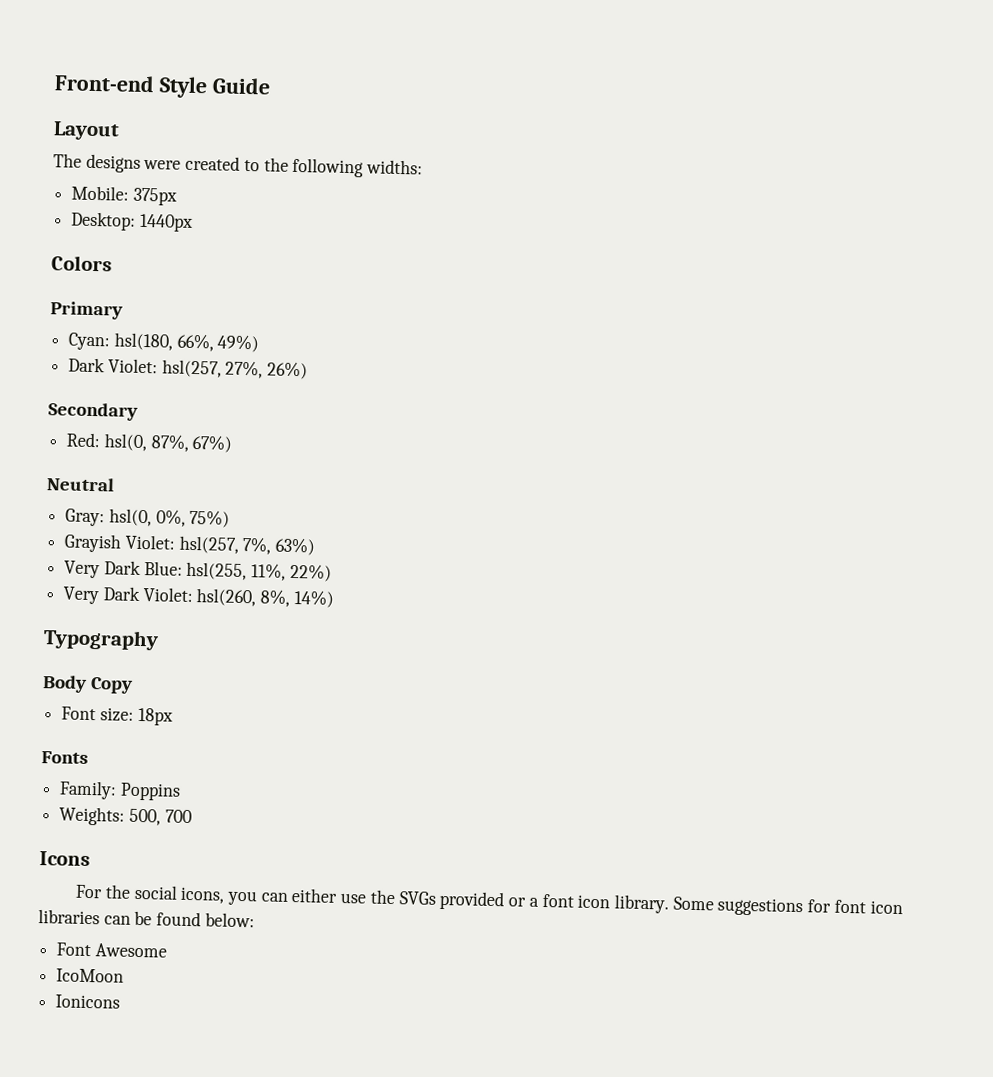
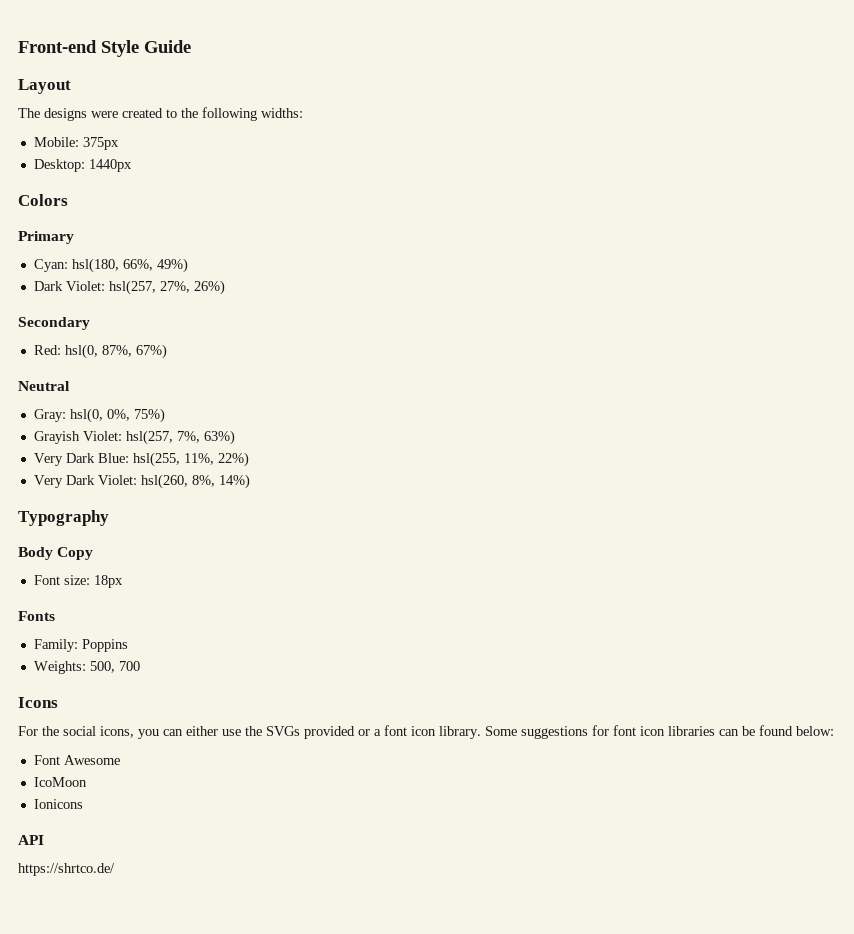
(121, 1001) none -> [18,835,44,845] [18,863,115,876] // API // https://shrtco.de/

